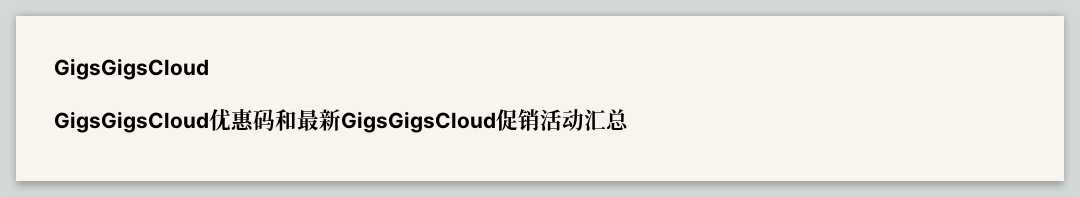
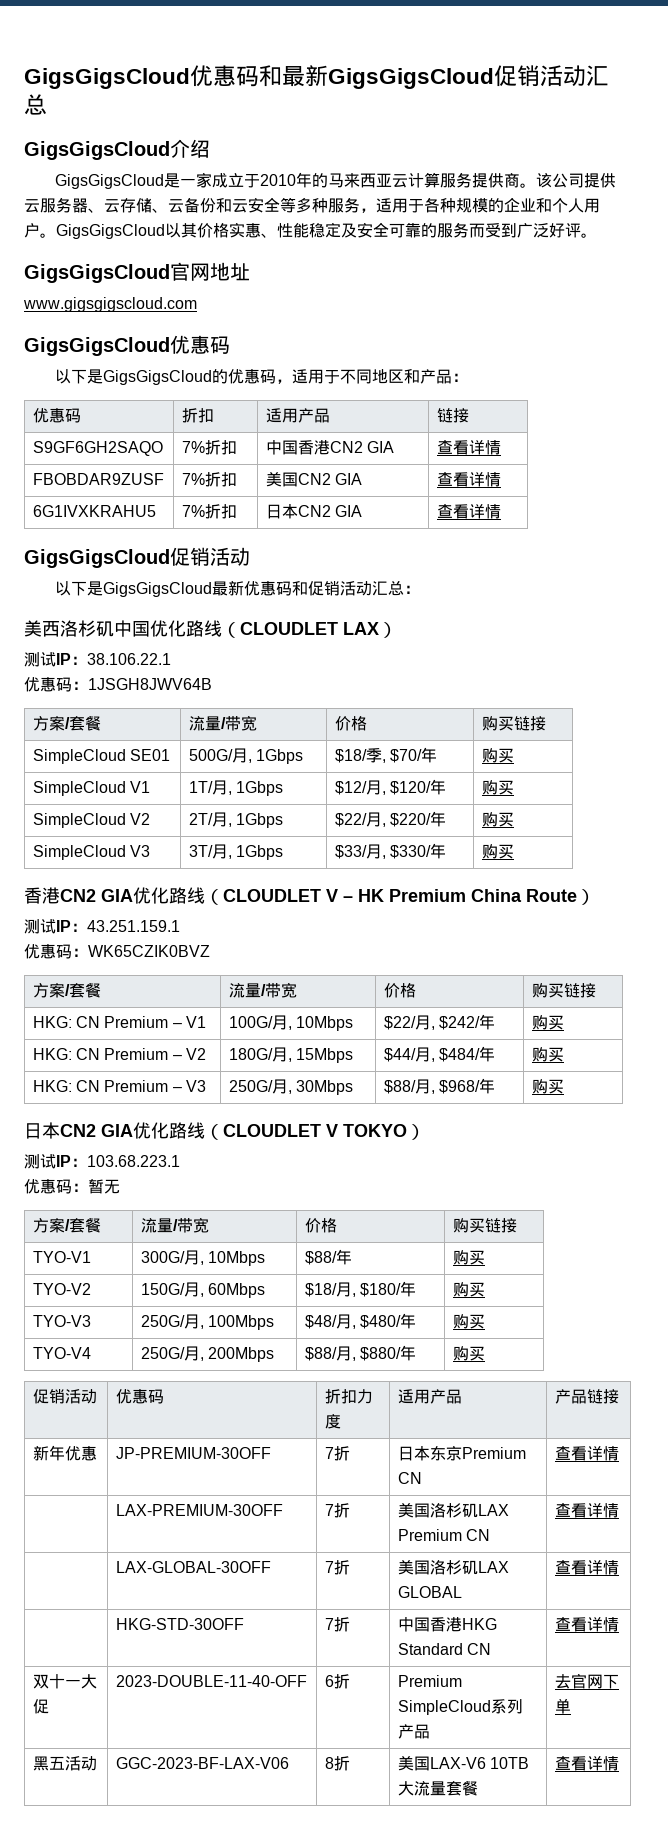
[54,58,209,80] [54,111,209,133] GigsGigsCloud // GigsGigsCloud -> [24,68,190,89] GigsGigsCloud
(629, 120) none -> [24,139,210,160] [55,172,617,189] [24,197,600,213] [24,222,597,239] [24,262,250,283] [23,297,197,312] [24,335,230,356] [55,369,469,385] [32,408,81,423] [181,408,214,423] [265,408,330,423] [436,408,469,423] [32,441,163,456] [181,440,237,455] [265,440,394,455] [436,440,501,455] [32,473,164,485] [181,472,237,487] [265,472,362,487] [436,472,501,487] [32,505,156,517] [181,504,237,519] [265,504,362,519] [436,504,501,519] [24,547,250,568] [55,580,421,597] [24,620,397,638] [24,652,171,667] [24,677,212,692] [32,716,101,731] [188,715,257,731] [334,716,367,731] [481,716,546,731] [32,749,170,764] [188,748,303,764] [334,747,437,763] [481,748,514,763] [32,781,150,796] [188,780,283,796] [334,779,446,795] [481,780,514,795] [32,813,150,828] [188,812,283,828] [334,811,446,827] [481,812,514,827] [32,845,150,860] [188,844,283,860] [334,843,446,859] [481,844,514,859] [24,887,595,905] [24,919,180,934] [24,944,210,959] [32,983,101,998] [228,982,297,998] [383,983,416,998] [531,983,596,998] [32,1016,206,1028] [228,1015,353,1031] [383,1014,495,1030] [531,1015,564,1030] [32,1048,206,1060] [228,1047,353,1063] [383,1046,495,1062] [531,1047,564,1062] [32,1080,206,1092] [228,1079,353,1095] [383,1078,495,1094] [531,1079,564,1094] [24,1122,425,1140] [24,1154,180,1169] [24,1179,120,1194] [32,1218,101,1233] [140,1217,209,1233] [304,1218,337,1233] [452,1218,517,1233] [32,1251,91,1263] [140,1250,265,1266] [304,1249,352,1265] [452,1250,485,1265] [32,1283,91,1295] [140,1282,265,1298] [304,1281,416,1297] [452,1282,485,1297] [32,1315,91,1327] [140,1314,274,1330] [304,1313,416,1329] [452,1314,485,1329] [32,1347,91,1359] [140,1346,274,1362] [304,1345,416,1361] [452,1346,485,1361] [32,1389,97,1404] [115,1389,164,1404] [324,1389,373,1404] [324,1414,341,1429] [397,1389,462,1404] [554,1389,619,1404] [32,1445,97,1461] [115,1447,271,1459] [324,1446,350,1461] [397,1446,526,1461] [397,1472,422,1484] [554,1446,619,1461] [115,1504,283,1516] [324,1503,350,1518] [397,1503,509,1518] [397,1529,490,1541] [554,1503,619,1518] [115,1561,271,1573] [324,1560,350,1575] [397,1560,509,1575] [397,1586,462,1598] [554,1560,619,1575] [115,1618,244,1630] [324,1617,350,1632] [397,1617,497,1632] [397,1643,491,1655] [554,1617,619,1632] [32,1674,97,1689] [32,1699,49,1714] [115,1675,307,1687] [324,1674,350,1689] [397,1675,462,1687] [397,1699,523,1715] [397,1724,430,1739] [554,1673,619,1689] [554,1698,571,1714] [32,1756,97,1771] [115,1757,289,1769] [324,1756,350,1771] [397,1756,529,1771] [397,1781,478,1796] [554,1756,619,1771] // GigsGigsCloud介绍 // GigsGigsCloud是一家成立于2010年的马来西亚云计算服务提供商。该公司提供云服务器、云存储、云备份和云安全等多种服务，适用于各种规模的企业和个人用户。GigsGigsCloud以其价格实惠、性能稳定及安全可靠的服务而受到广泛好评。 // GigsGigsCloud官网地址 // www.gigsgigscloud.com // GigsGigsCloud优惠码 // 以下是GigsGigsCloud的优惠码，适用于不同地区和产品： // 优惠码 | 折扣 | 适用产品 | 链接 // S9GF6GH2SAQO | 7%折扣 | 中国香港CN2 GIA | 查看详情 // FBOBDAR9ZUSF | 7%折扣 | 美国CN2 GIA | 查看详情 // 6G1IVXKRAHU5 | 7%折扣 | 日本CN2 GIA | 查看详情 // GigsGigsCloud促销活动 // 以下是GigsGigsCloud最新优惠码和促销活动汇总： // 美西洛杉矶中国优化路线（CLOUDLET LAX） // 测试IP：38.106.22.1 // 优惠码：1JSGH8JWV64B // 方案/套餐 | 流量/带宽 | 价格 | 购买链接 // SimpleCloud SE01 | 500G/月, 1Gbps | $18/季, $70/年 | 购买 // SimpleCloud V1 | 1T/月, 1Gbps | $12/月, $120/年 | 购买 // SimpleCloud V2 | 2T/月, 1Gbps | $22/月, $220/年 | 购买 // SimpleCloud V3 | 3T/月, 1Gbps | $33/月, $330/年 | 购买 // 香港CN2 GIA优化路线（CLOUDLET V – HK Premium China Route） // 测试IP：43.251.159.1 // 优惠码：WK65CZIK0BVZ // 方案/套餐 | 流量/带宽 | 价格 | 购买链接 // HKG: CN Premium – V1 | 100G/月, 10Mbps | $22/月, $242/年 | 购买 // HKG: CN Premium – V2 | 180G/月, 15Mbps | $44/月, $484/年 | 购买 // HKG: CN Premium – V3 | 250G/月, 30Mbps | $88/月, $968/年 | 购买 // 日本CN2 GIA优化路线（CLOUDLET V TOKYO） // 测试IP：103.68.223.1 // 优惠码：暂无 // 方案/套餐 | 流量/带宽 | 价格 | 购买链接 // TYO-V1 | 300G/月, 10Mbps | $88/年 | 购买 // TYO-V2 | 150G/月, 60Mbps | $18/月, $180/年 | 购买 // TYO-V3 | 250G/月, 100Mbps | $48/月, $480/年 | 购买 // TYO-V4 | 250G/月, 200Mbps | $88/月, $880/年 | 购买 // 促销活动 | 优惠码 | 折扣力度 | 适用产品 | 产品链接 // 新年优惠 | JP-PREMIUM-30OFF | 7折 | 日本东京Premium CN | 查看详情 // | LAX-PREMIUM-30OFF | 7折 | 美国洛杉矶LAX Premium CN | 查看详情 // | LAX-GLOBAL-30OFF | 7折 | 美国洛杉矶LAX GLOBAL | 查看详情 // | HKG-STD-30OFF | 7折 | 中国香港HKG Standard CN | 查看详情 // 双十一大促 | 2023-DOUBLE-11-40-OFF | 6折 | Premium SimpleCloud系列产品 | 去官网下单 // 黑五活动 | GGC-2023-BF-LAX-V06 | 8折 | 美国LAX-V6 10TB大流量套餐 | 查看详情

